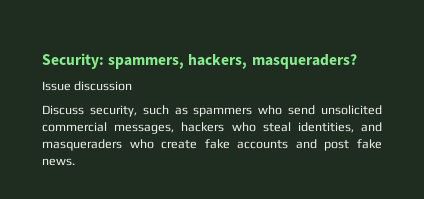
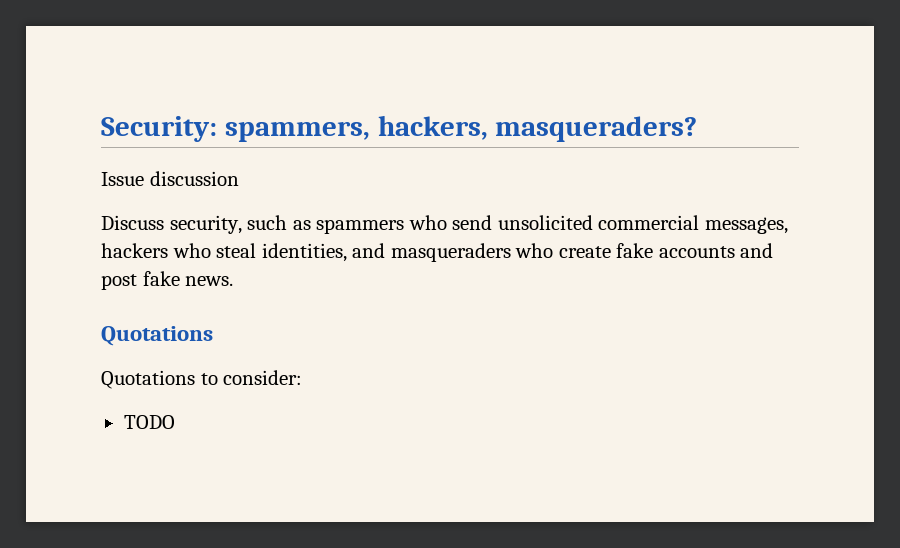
(75, 162) none -> [101,326,213,346] [101,370,303,389] [123,415,175,429] // Quotations // Quotations to consider: // TODO

